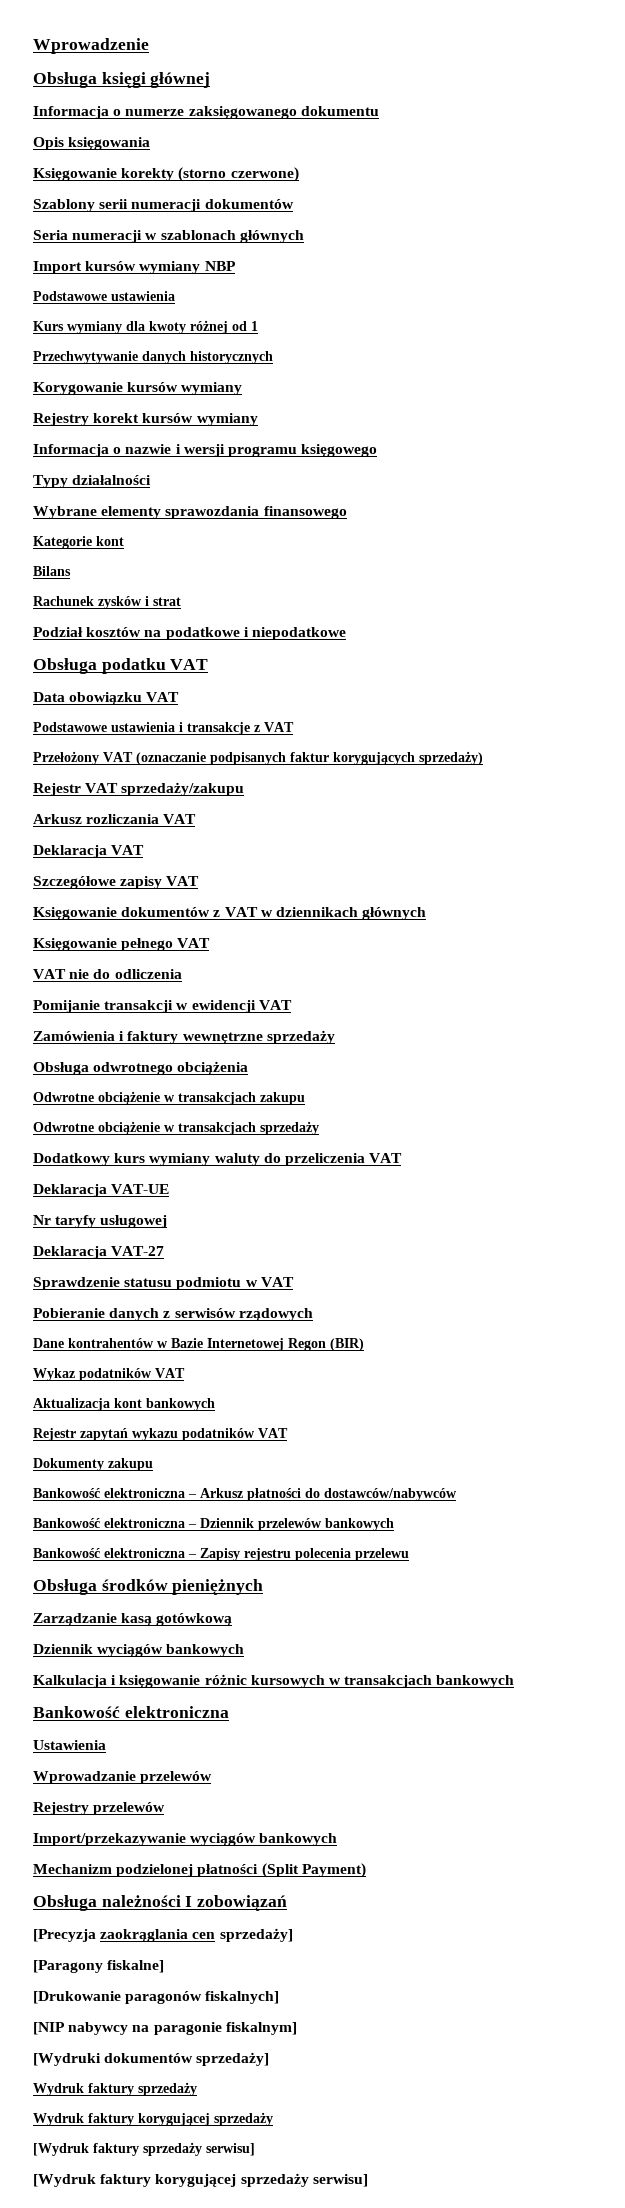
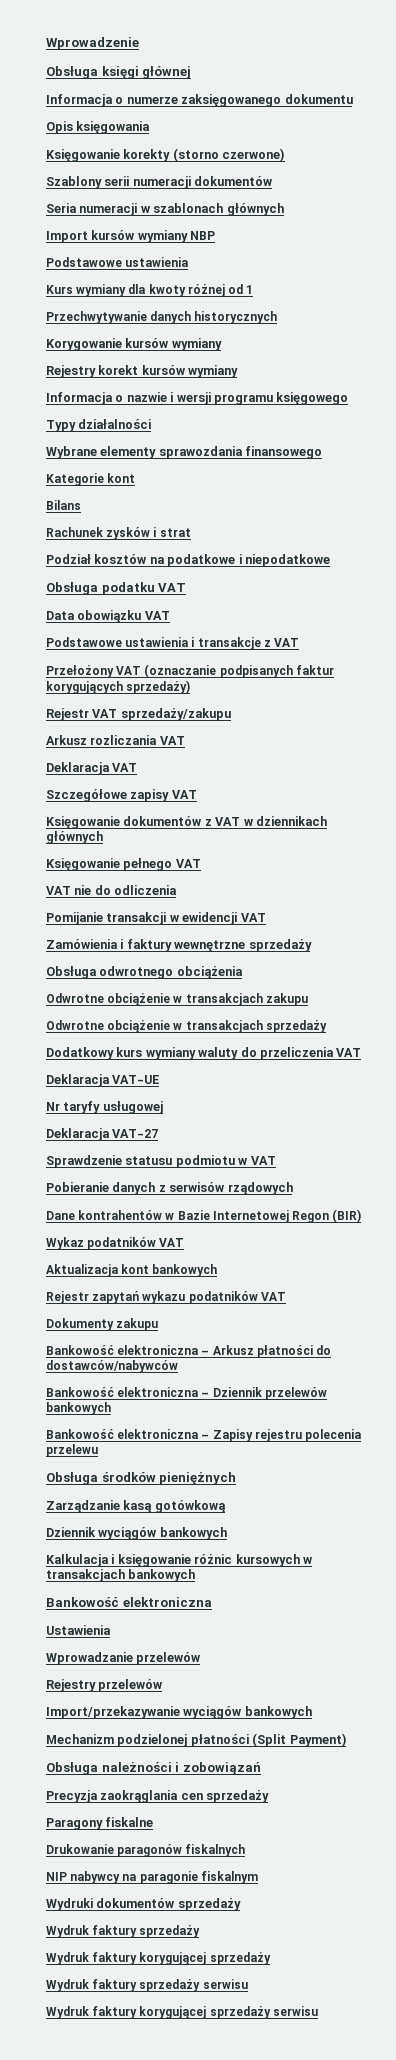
[185,1896,193,1907] I -> [175,1762,180,1772] i
[33,1929,96,1942] [Precyzja -> [46,1790,98,1803] Precyzja
[219,1928,293,1942] [33,1960,165,1973] [33,1991,280,2004] [33,2022,297,2035] [33,2052,270,2066] sprzedaży] // [Paragony fiskalne] // [Drukowanie paragonów fiskalnych] // [NIP nabywcy na paragonie fiskalnym] // [Wydruki dokumentów sprzedaży] -> [206,1790,270,1803] [46,1817,154,1830] [46,1844,246,1857] [46,1871,258,1884] [46,1898,241,1911] sprzedaży // Paragony fiskalne // Drukowanie paragonów fiskalnych // NIP nabywcy na paragonie fiskalnym // Wydruki dokumentów sprzedaży
[33,2142,255,2156] [33,2173,368,2187] [Wydruk faktury sprzedaży serwisu] // [Wydruk faktury korygującej sprzedaży serwisu] -> [46,1979,248,1992] [46,2006,318,2019] Wydruk faktury sprzedaży serwisu // Wydruk faktury korygującej sprzedaży serwisu

